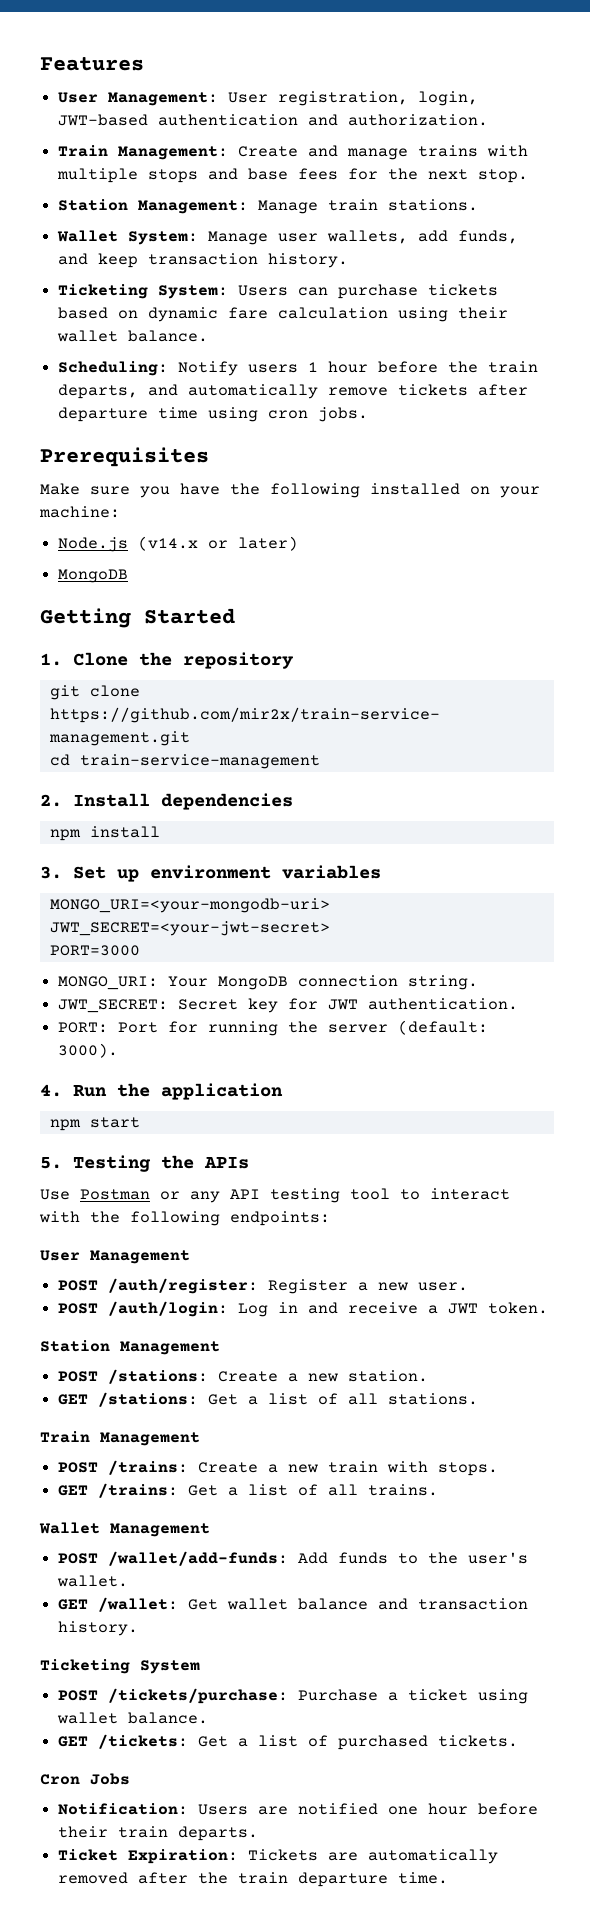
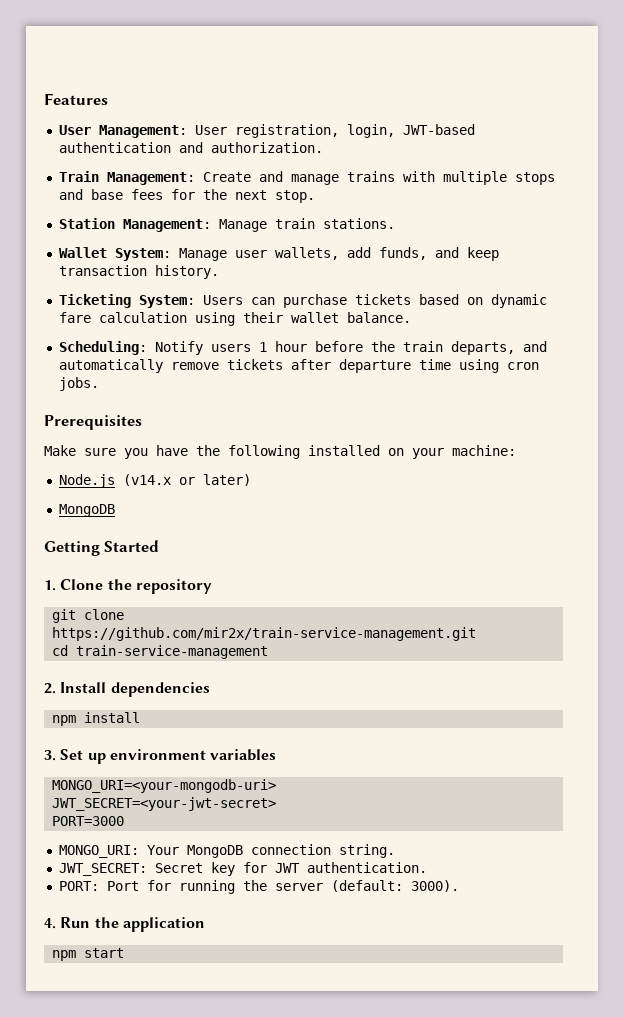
[40,1155,249,1172] [40,1188,510,1203] [39,1211,330,1226] [40,1250,190,1264] [58,1278,469,1294] [58,1301,549,1317] [40,1340,220,1355] [58,1369,429,1384] [58,1392,479,1407] [40,1431,200,1446] [58,1460,499,1476] [58,1483,439,1498] [39,1522,210,1537] [58,1551,529,1566] [57,1575,129,1587] [58,1597,529,1612] [58,1621,139,1636] [40,1659,200,1674] [58,1688,529,1704] [57,1712,209,1724] [58,1734,519,1750] [40,1773,130,1785] [58,1803,539,1815] [58,1826,259,1841] [58,1849,499,1864] [58,1872,449,1887] // 5. Testing the APIs // Use Postman or any API testing tool to interact with the following endpoints: // User Management // POST /auth/register: Register a new user. // POST /auth/login: Log in and receive a JWT token. // Station Management // POST /stations: Create a new station. // GET /stations: Get a list of all stations. // Train Management // POST /trains: Create a new train with stops. // GET /trains: Get a list of all trains. // Wallet Management // POST /wallet/add-funds: Add funds to the user's wallet. // GET /wallet: Get wallet balance and transaction history. // Ticketing System // POST /tickets/purchase: Purchase a ticket using wallet balance. // GET /tickets: Get a list of purchased tickets. // Cron Jobs // Notification: Users are notified one hour before their train departs. // Ticket Expiration: Tickets are automatically removed after the train departure time. -> (125, 953) none

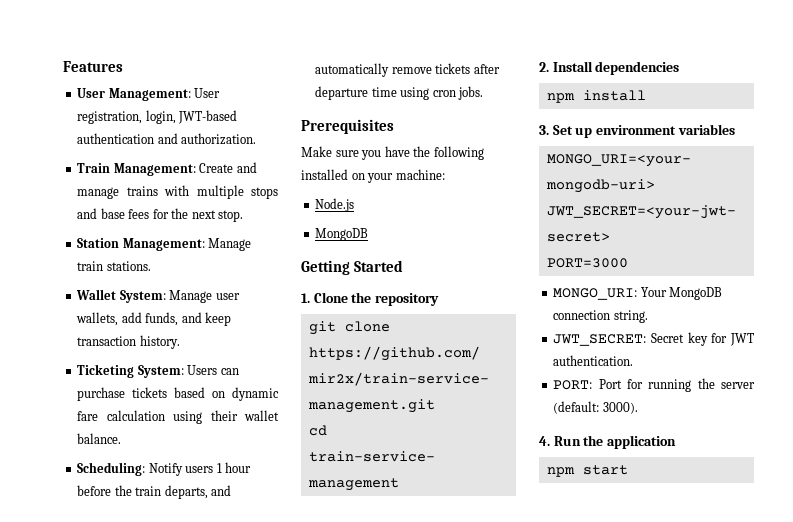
[122,474,251,486] (v14.x or later) -> (355, 205) none

